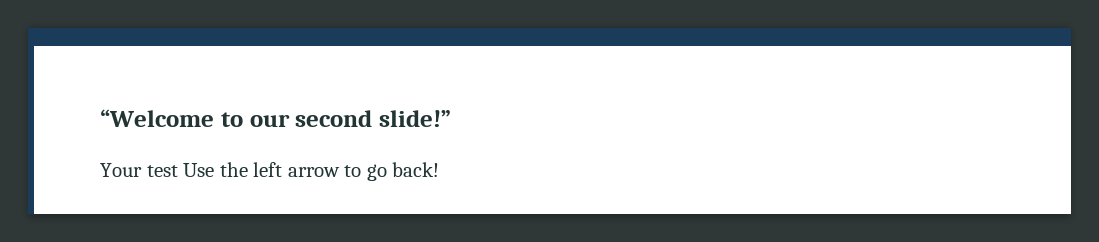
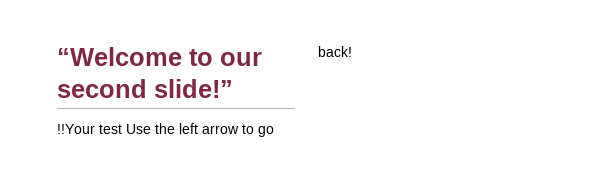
[100,163,142,177] Your -> [57,124,95,134] !!Your

